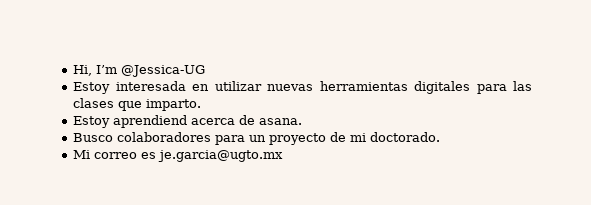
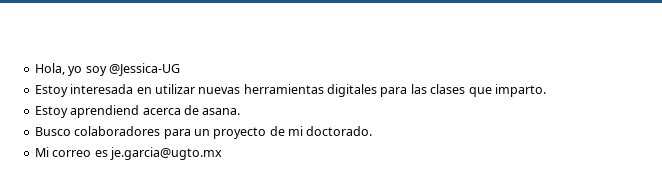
[73,65,118,76] Hi, I’m -> [34,63,107,76] Hola, yo soy

